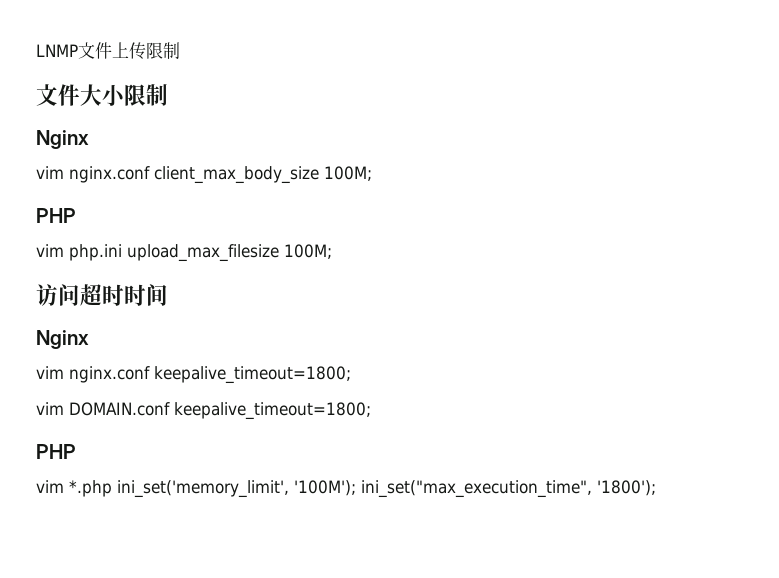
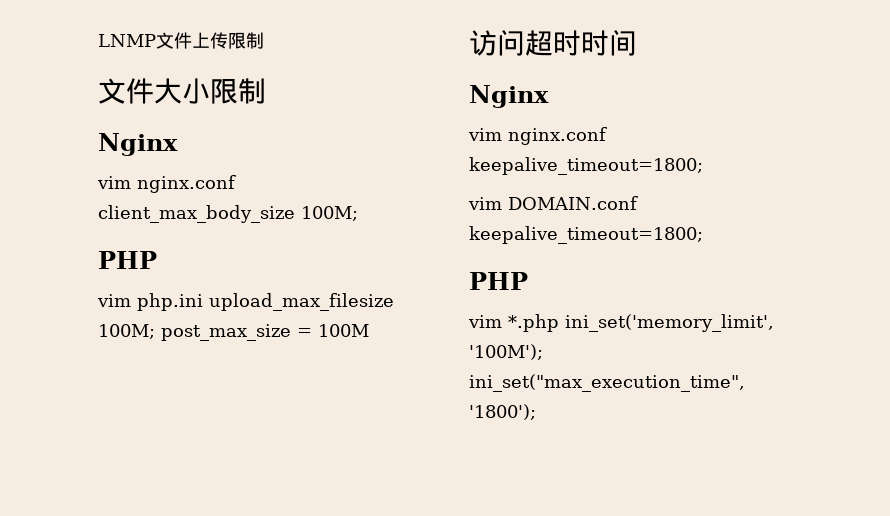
(332, 251) none -> [161,324,369,341] post_max_size = 100M

